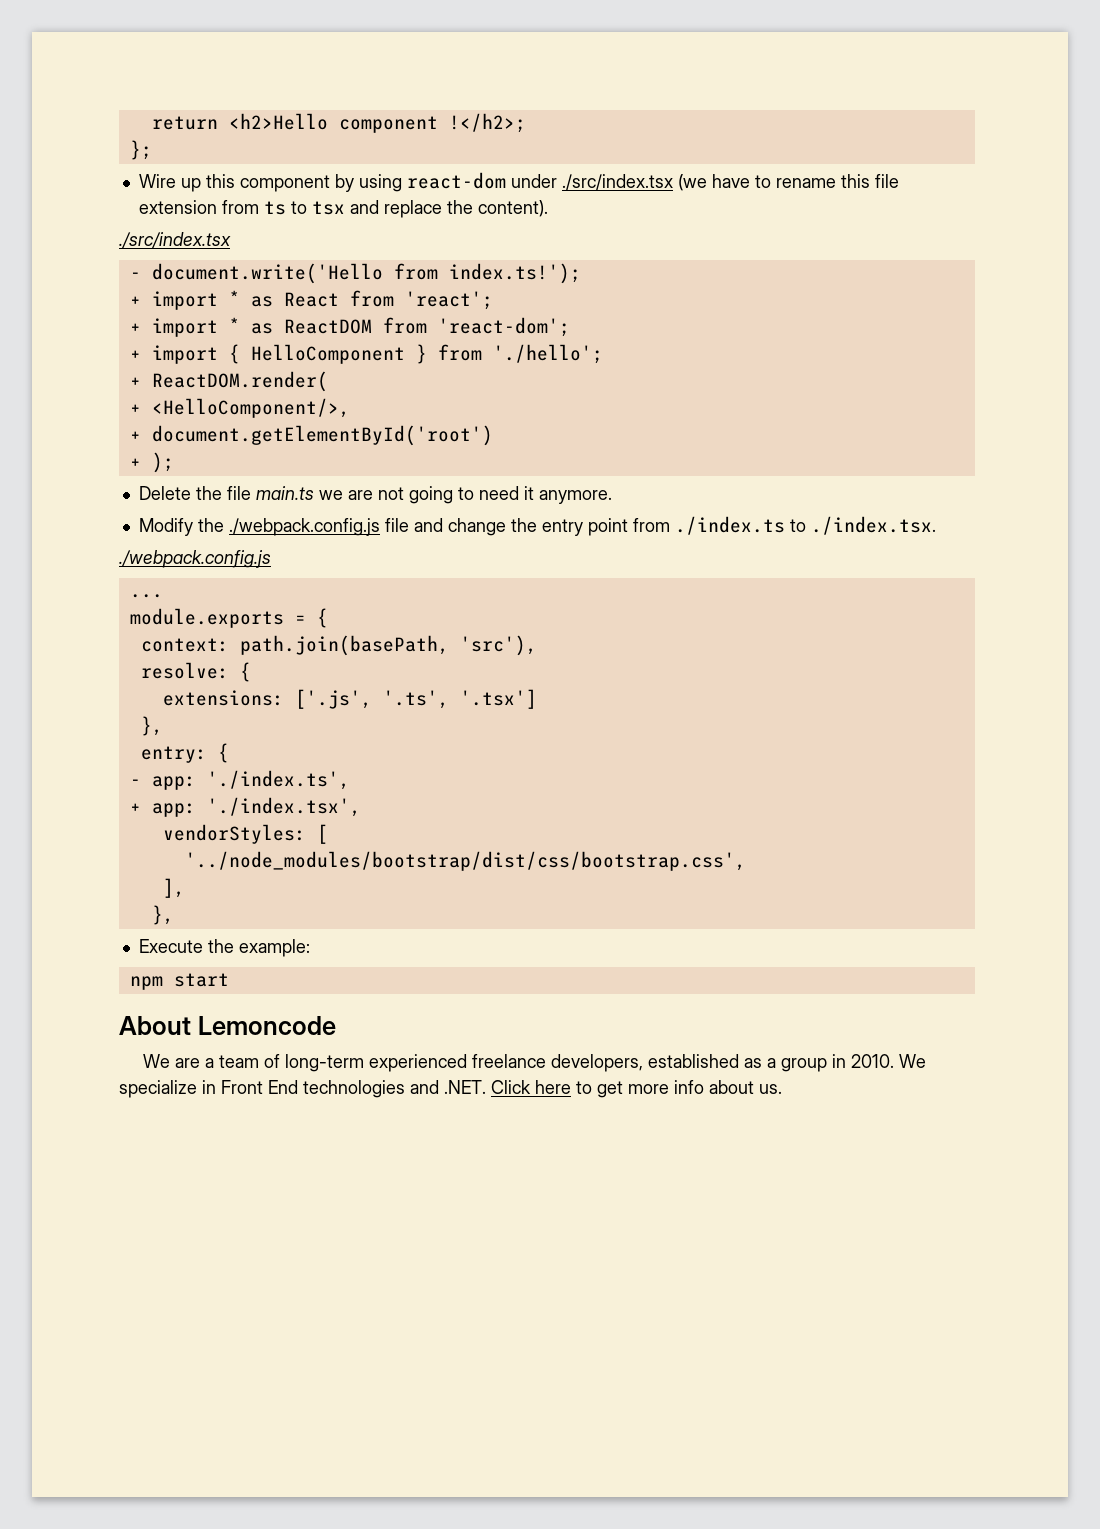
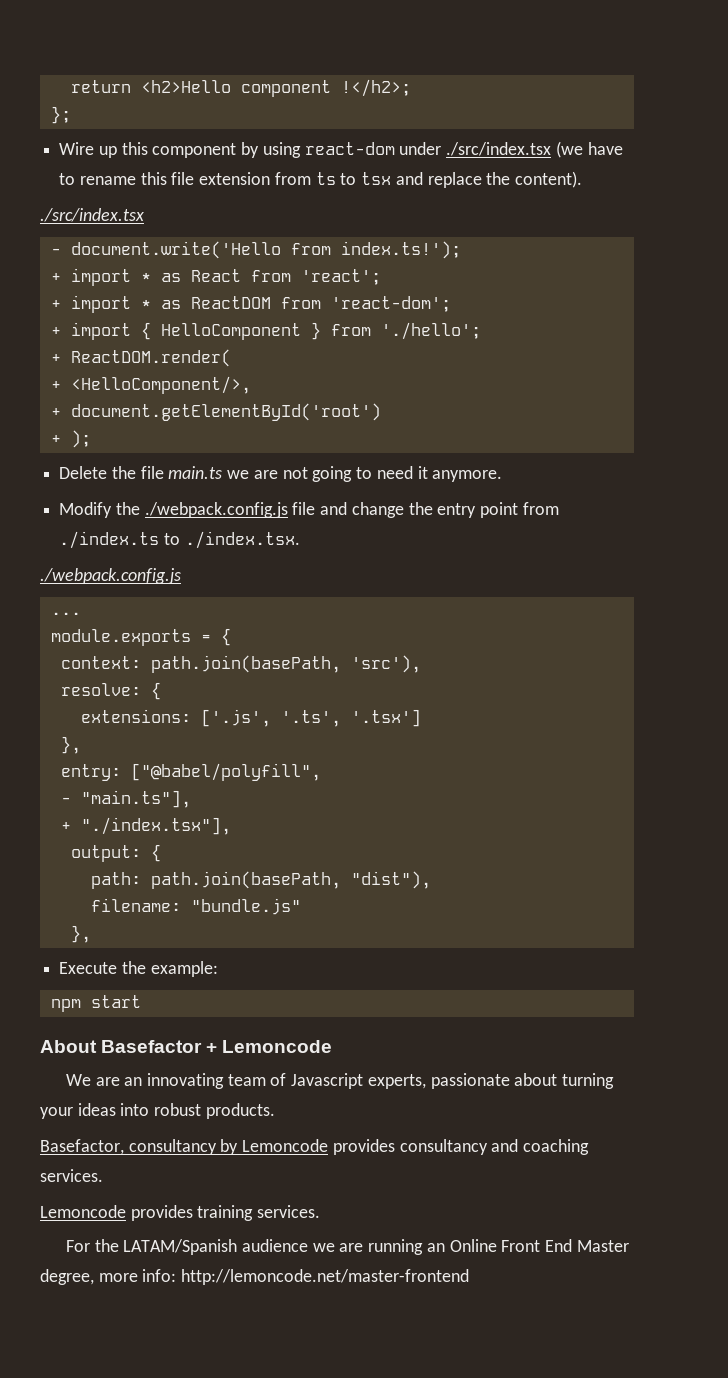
[217,743,229,763] [129,770,350,790] [129,797,361,817] [162,824,328,844] [184,851,746,871] [162,878,185,898] { // - app: './index.ts', // + app: './index.tsx', // vendorStyles: [ // '../node_modules/bootstrap/dist/css/bootstrap.css', // ], -> [130,763,321,781] [60,790,191,808] [60,817,231,835] [70,844,161,862] [90,871,431,889] [90,898,301,915] ["@babel/polyfill", // - "main.ts"], // + "./index.tsx"], // output: { // path: path.join(basePath, "dist"), // filename: "bundle.js"
(191, 1025) none -> [101,1040,218,1053] Basefactor +
[204,1054,926,1072] [119,1080,782,1098] a team of long-term experienced freelance developers, established as a group in 2010. We specialize in Front End technologies and .NET. Click here to get more info about us. -> [124,1073,615,1089] [40,1103,275,1119] [40,1139,590,1155] [40,1169,103,1182] [40,1205,321,1221] [65,1239,629,1255] [40,1269,470,1285] an innovating team of Javascript experts, passionate about turning your ideas into robust products. // Basefactor, consultancy by Lemoncode provides consultancy and coaching services. // Lemoncode provides training services. // For the LATAM/Spanish audience we are running an Online Front End Master degree, more info: http://lemoncode.net/master-frontend

